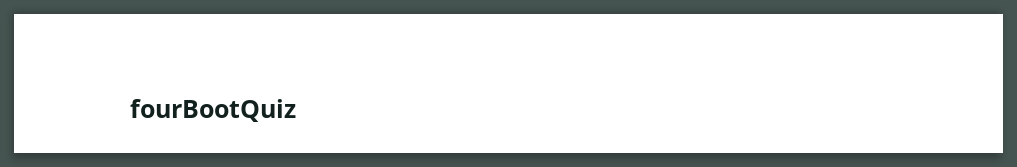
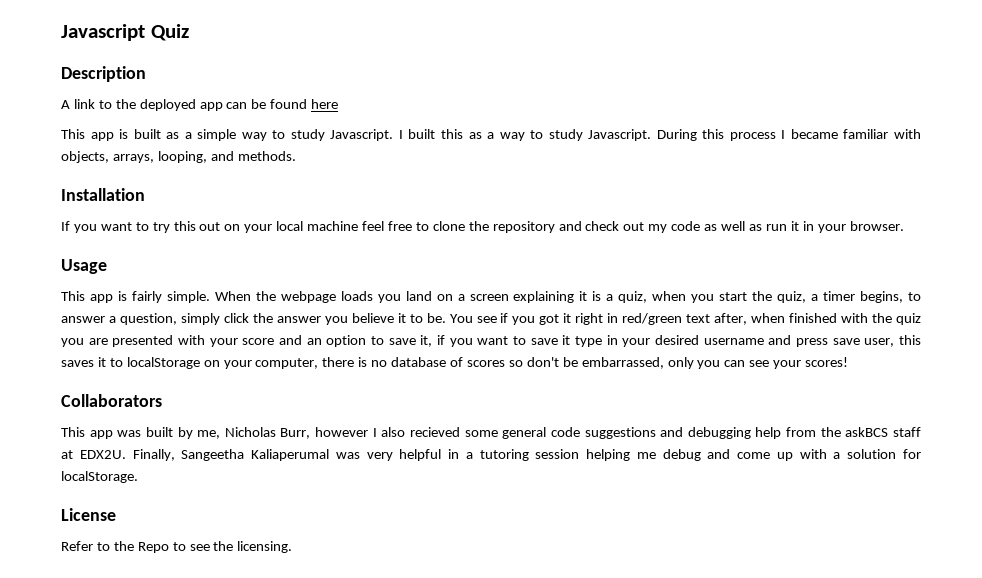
[130,99,296,122] fourBootQuiz -> [61,24,189,41] [61,66,146,82] [61,99,339,111] [61,129,922,141] [61,151,296,163] [61,188,145,201] [61,221,904,233] [61,259,107,274] [61,291,921,303] [61,313,922,325] [61,335,921,347] [61,357,849,369] [61,394,162,407] [61,427,921,439] [61,449,922,461] [61,471,138,483] [61,508,116,521] [61,541,293,553] Javascript Quiz // Description // A link to the deployed app can be found here // This app is built as a simple way to study Javascript. I built this as a way to study Javascript. During this process I became familiar with objects, arrays, looping, and methods. // Installation // If you want to try this out on your local machine feel free to clone the repository and check out my code as well as run it in your browser. // Usage // This app is fairly simple. When the webpage loads you land on a screen explaining it is a quiz, when you start the quiz, a timer begins, to answer a question, simply click the answer you believe it to be. You see if you got it right in red/green text after, when finished with the quiz you are presented with your score and an option to save it, if you want to save it type in your desired username and press save user, this saves it to localStorage on your computer, there is no database of scores so don't be embarrassed, only you can see your scores! // Collaborators // This app was built by me, Nicholas Burr, however I also recieved some general code suggestions and debugging help from the askBCS staff at EDX2U. Finally, Sangeetha Kaliaperumal was very helpful in a tutoring session helping me debug and come up with a solution for localStorage. // License // Refer to the Repo to see the licensing.

